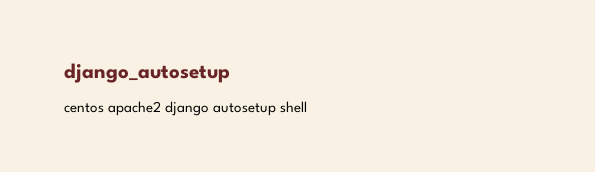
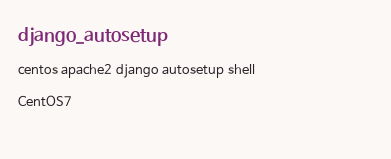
(308, 107) none -> [18,95,72,107] // CentOS7

